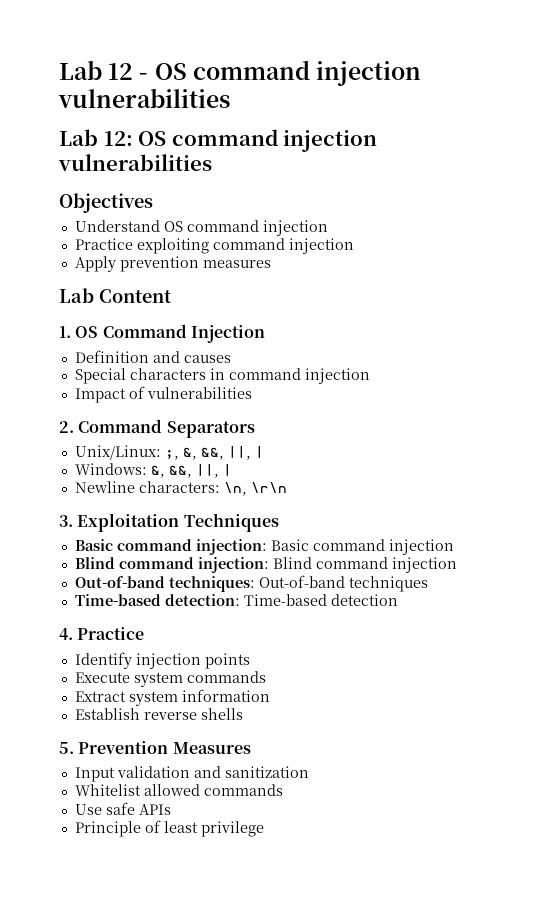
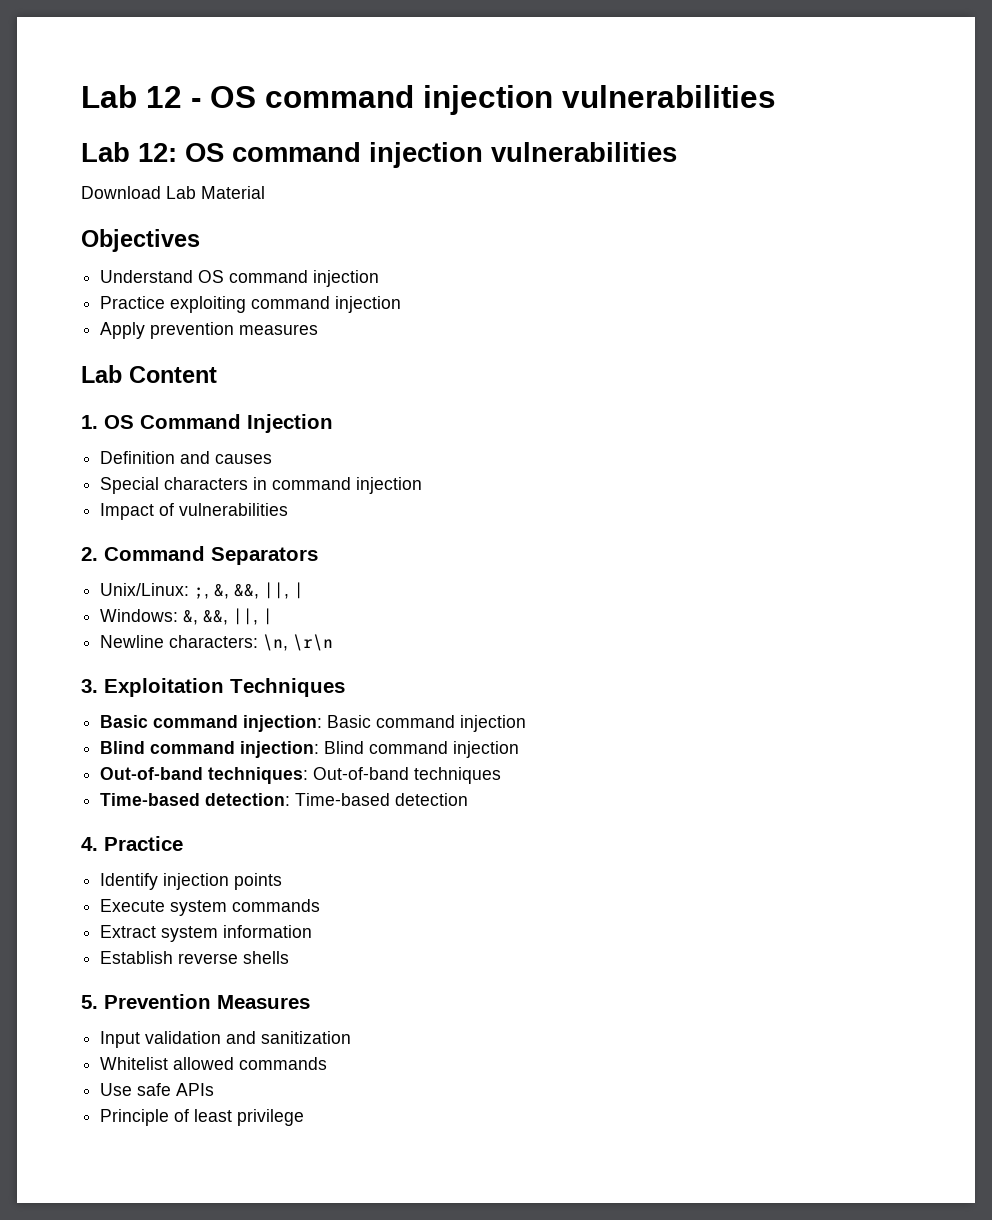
(212, 162) none -> [81,186,265,199] // Download Lab Material

